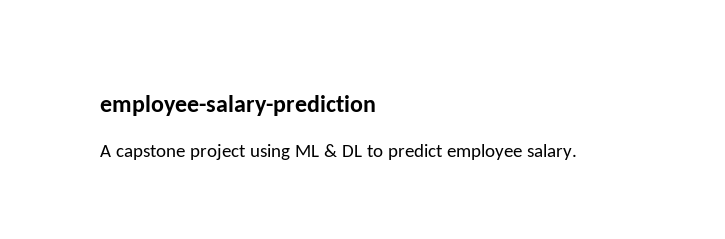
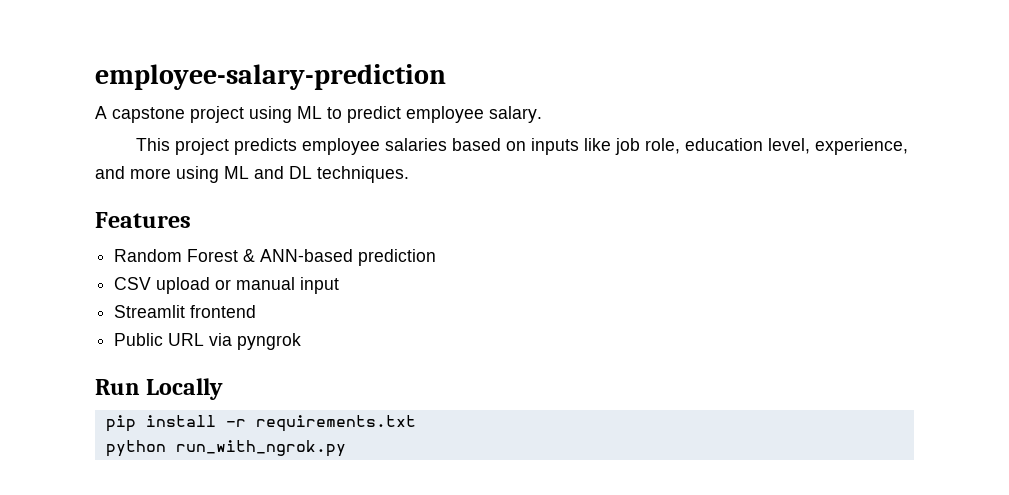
[323,144,362,157] & DL -> (322, 112) none
(577, 152) none -> [136,138,909,155] [95,166,409,183] [95,212,191,228] [114,249,437,266] [114,277,340,294] [114,305,257,318] [114,333,302,350] [95,378,224,400] [105,415,416,432] [105,440,346,457] // This project predicts employee salaries based on inputs like job role, education level, experience, and more using ML and DL techniques. // Features // Random Forest & ANN-based prediction // CSV upload or manual input // Streamlit frontend // Public URL via pyngrok // Run Locally // pip install -r requirements.txt // python run_with_ngrok.py

